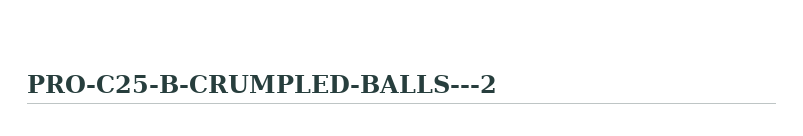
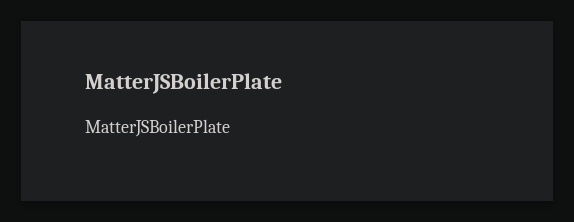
[27,75,497,93] PRO-C25-B-CRUMPLED-BALLS---2 -> [85,73,282,94] [85,119,230,137] MatterJSBoilerPlate // MatterJSBoilerPlate

